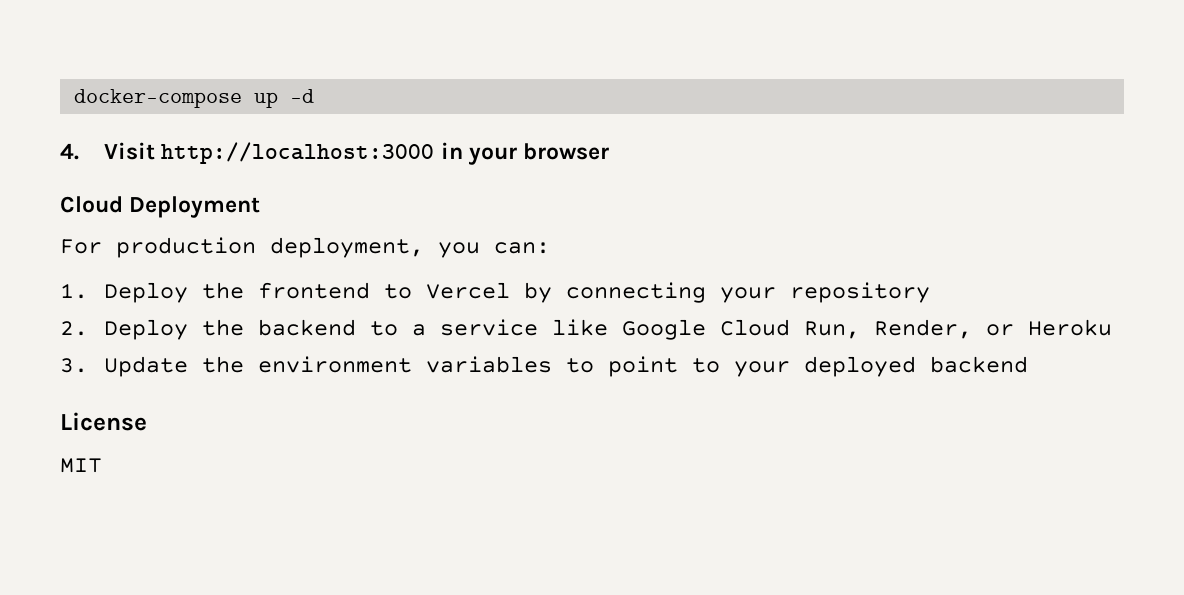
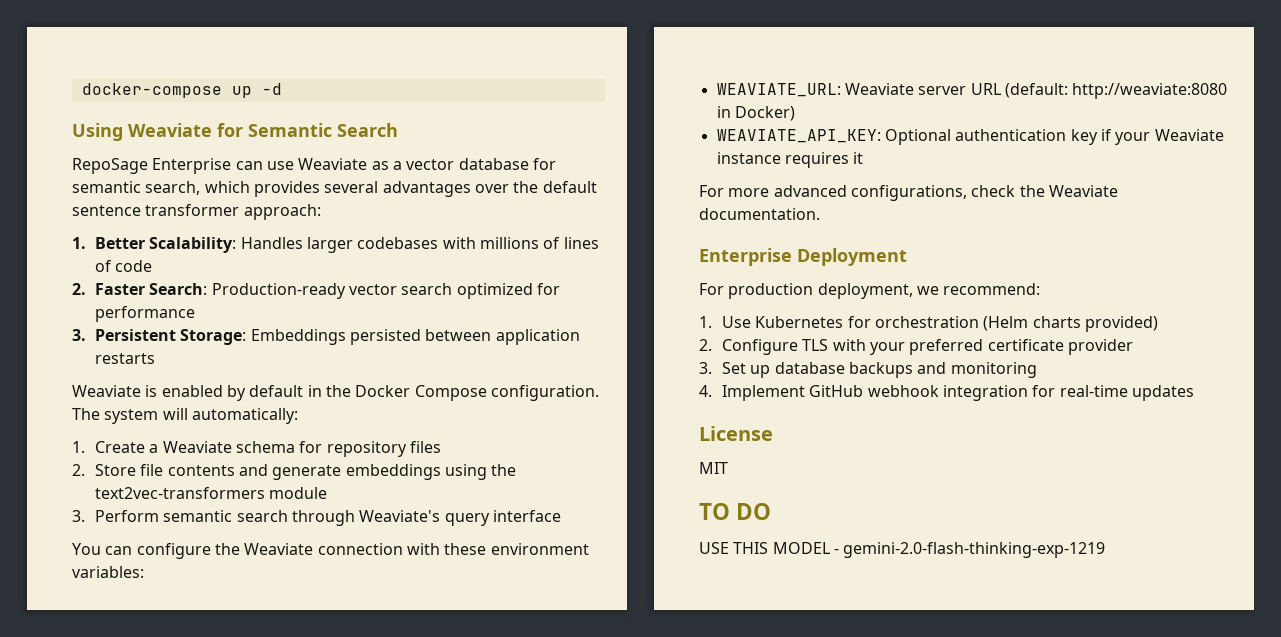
[60,142,610,165] [60,196,123,213] 4. Visit http://localhost:3000 in your browser // Cloud -> [72,123,398,141] [72,158,556,174] [72,181,597,197] [72,204,321,220] [72,237,599,253] [95,260,153,272] [72,283,560,299] [95,306,196,322] [72,329,580,345] [95,353,156,364] [72,385,599,401] [72,408,298,424] [72,441,441,457] [72,464,517,480] [95,487,328,499] [72,510,561,526] [72,543,589,559] [72,566,144,578] [716,83,1228,99] [716,106,795,121] [716,129,1224,145] [716,152,864,168] [699,185,1118,201] [699,208,820,220] [699,248,792,266] Using Weaviate for Semantic Search // RepoSage Enterprise can use Weaviate as a vector database for semantic search, which provides several advantages over the default sentence transformer approach: // 1. Better Scalability: Handles larger codebases with millions of lines of code // 2. Faster Search: Production-ready vector search optimized for performance // 3. Persistent Storage: Embeddings persisted between application restarts // Weaviate is enabled by default in the Docker Compose configuration. The system will automatically: // 1. Create a Weaviate schema for repository files // 2. Store file contents and generate embeddings using the text2vec-transformers module // 3. Perform semantic search through Weaviate's query interface // You can configure the Weaviate connection with these environment variables: // WEAVIATE_URL: Weaviate server URL (default: http://weaviate:8080 in Docker) // WEAVIATE_API_KEY: Optional authentication key if your Weaviate instance requires it // For more advanced configurations, check the Weaviate documentation. // Enterprise
[438,242,550,258] [60,282,931,303] [60,319,1113,340] [60,356,1029,377] [60,412,147,431] [60,458,102,473] you can: // 1. Deploy the frontend to Vercel by connecting your repository // 2. Deploy the backend to a service like Google Cloud Run, Render, or Heroku // 3. Update the environment variables to point to your deployed backend // License // MIT -> [916,283,1041,295] [699,316,1158,332] [699,339,1133,355] [699,362,1037,378] [699,385,1194,401] [699,426,773,441] [699,462,728,474] [699,503,772,520] [699,542,1106,558] we recommend: // 1. Use Kubernetes for orchestration (Helm charts provided) // 2. Configure TLS with your preferred certificate provider // 3. Set up database backups and monitoring // 4. Implement GitHub webhook integration for real-time updates // License // MIT // TO DO // USE THIS MODEL - gemini-2.0-flash-thinking-exp-1219

